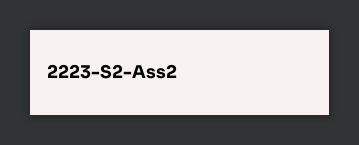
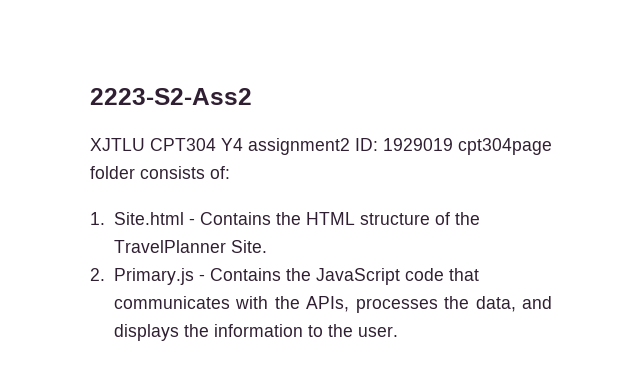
(177, 71) none -> [90,138,552,155] [90,166,230,179] [90,212,480,225] [113,240,267,253] [90,268,479,285] [113,296,552,313] [113,324,398,341] // XJTLU CPT304 Y4 assignment2 ID: 1929019 cpt304page folder consists of: // 1. Site.html - Contains the HTML structure of the TravelPlanner Site. // 2. Primary.js - Contains the JavaScript code that communicates with the APIs, processes the data, and displays the information to the user.

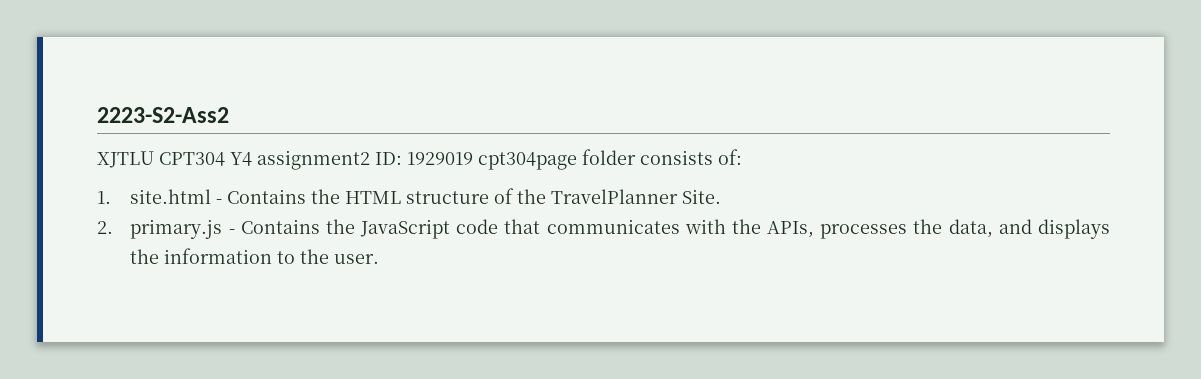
[113,212,184,225] Site.html -> [130,189,212,204] site.html
[113,268,194,285] Primary.js -> [130,219,223,239] primary.js

